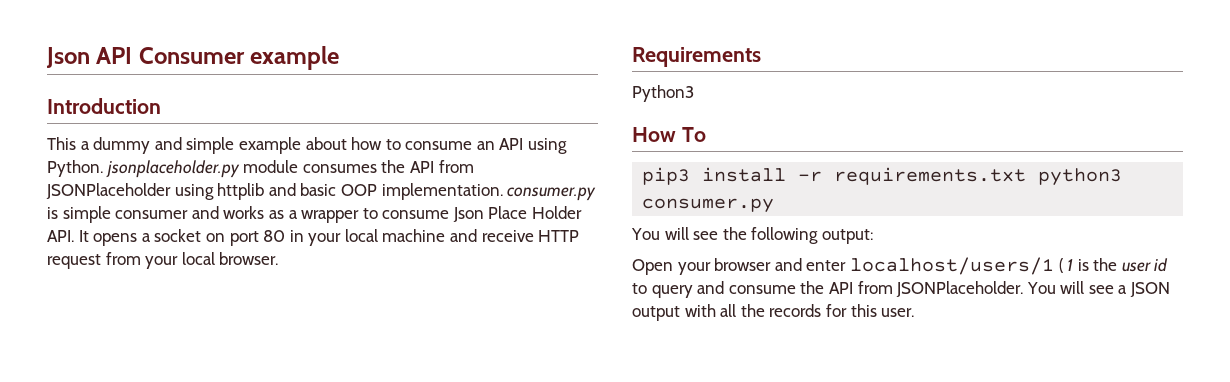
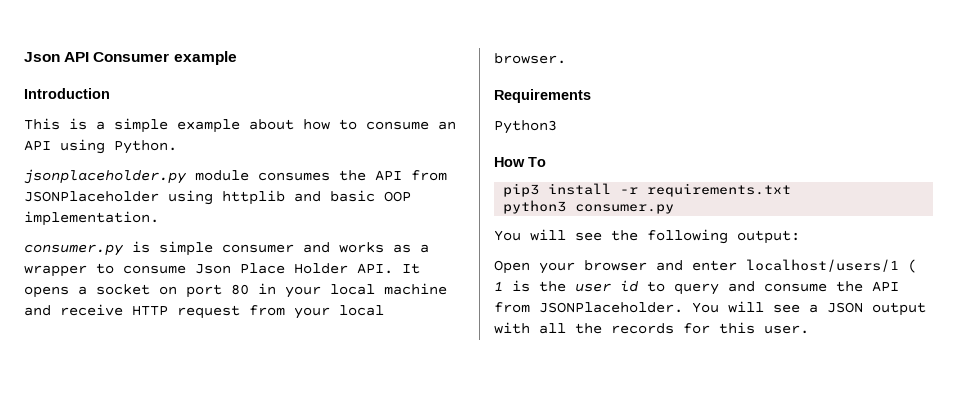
[80,137,182,154] a dummy and -> [69,118,105,130] is a
(103, 168) none -> (177, 147) //
(503, 191) none -> (159, 218) //
(1027, 176) none -> (792, 190) //

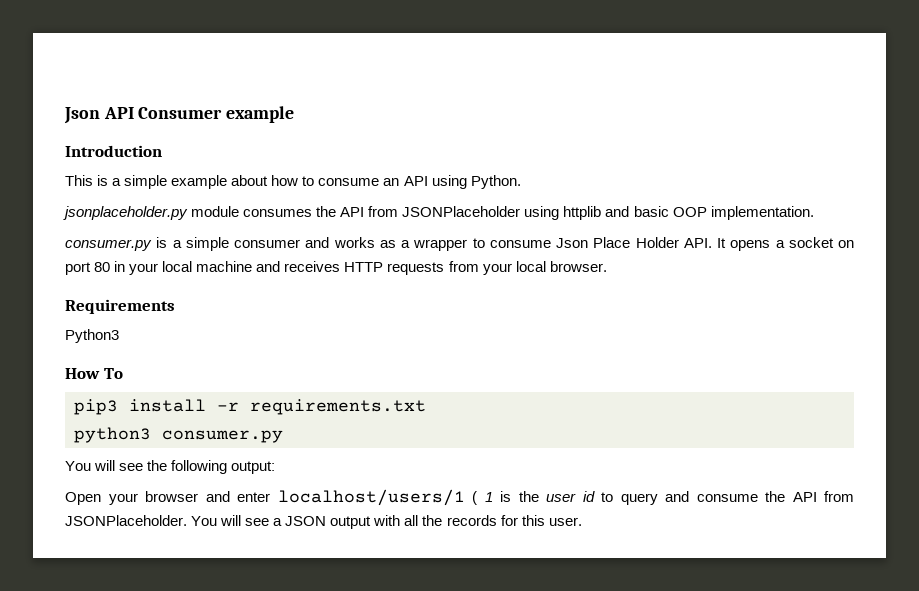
(150, 247) none -> [172,240,182,248] a
[60,304,240,319] receive HTTP request -> [284,261,445,275] receives HTTP requests

